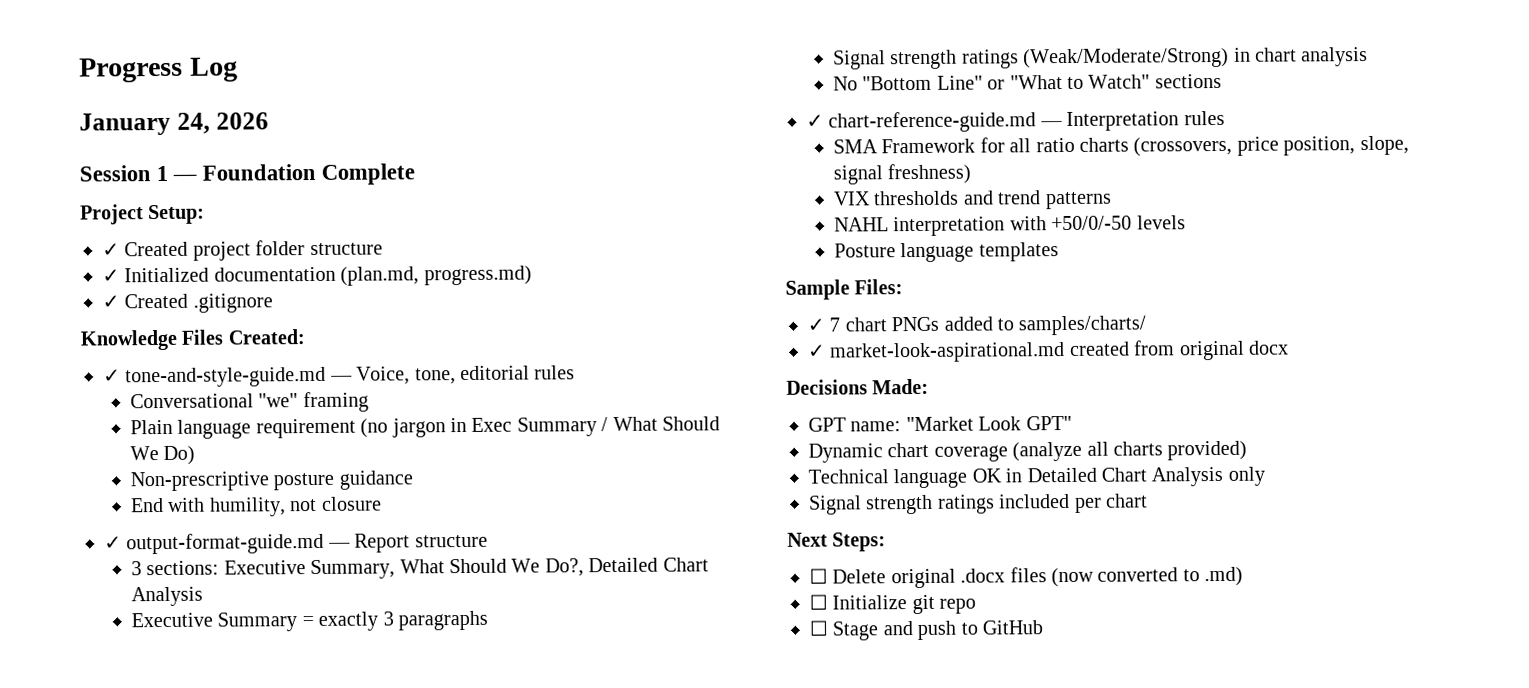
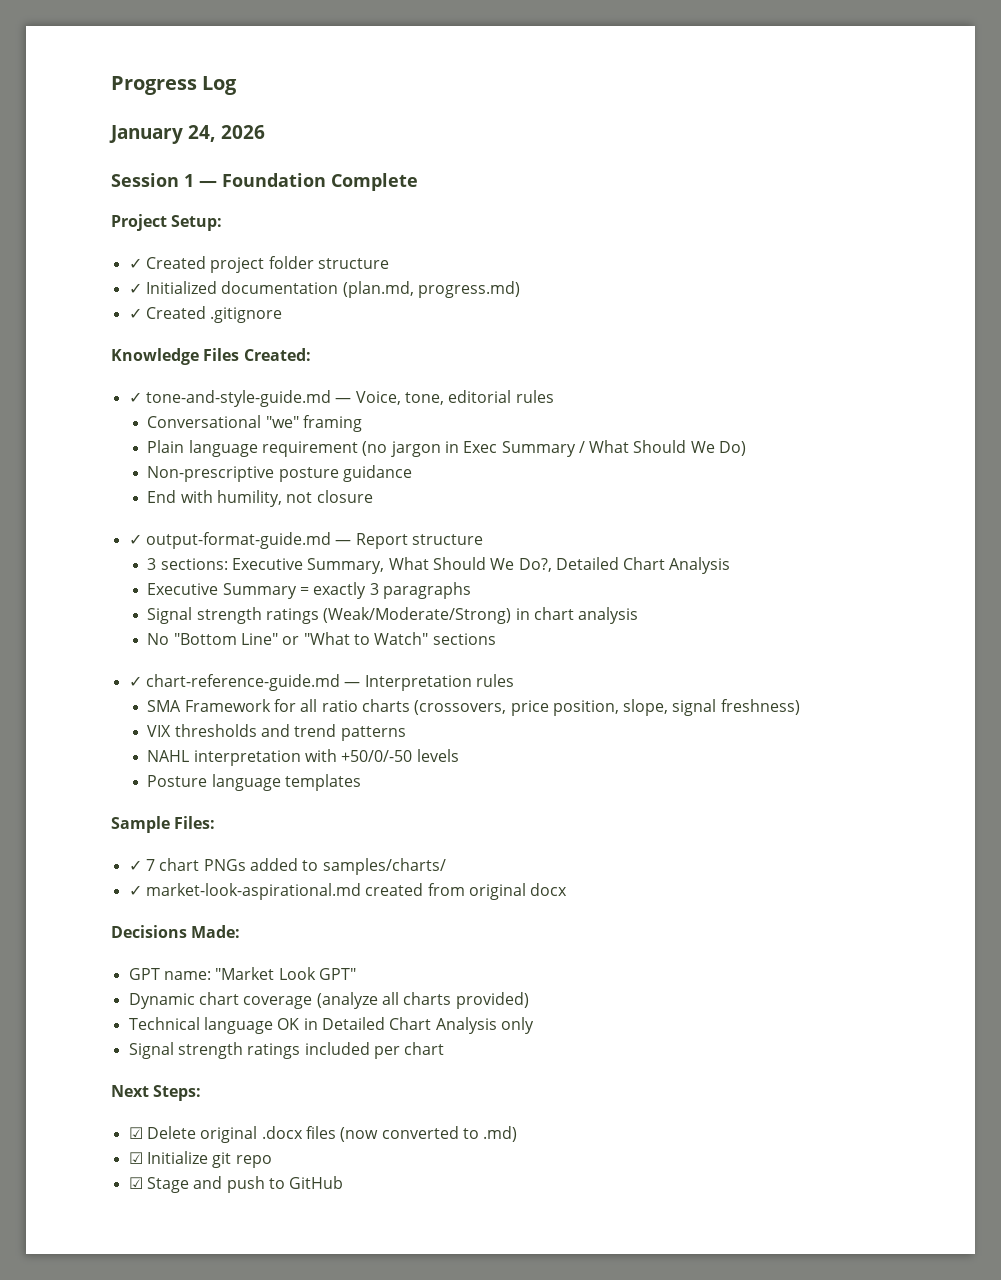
[809,568,828,584] ☐ -> [128,1127,143,1139] ☑
[809,594,828,610] ☐ -> [128,1152,143,1164] ☑
[809,620,828,636] ☐ -> [128,1177,143,1189] ☑

